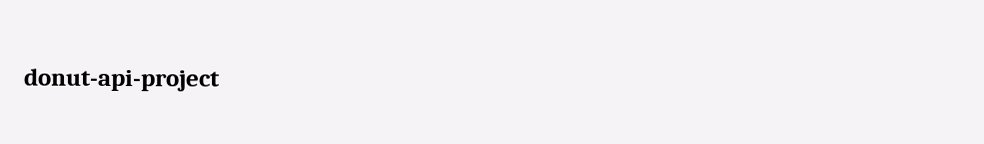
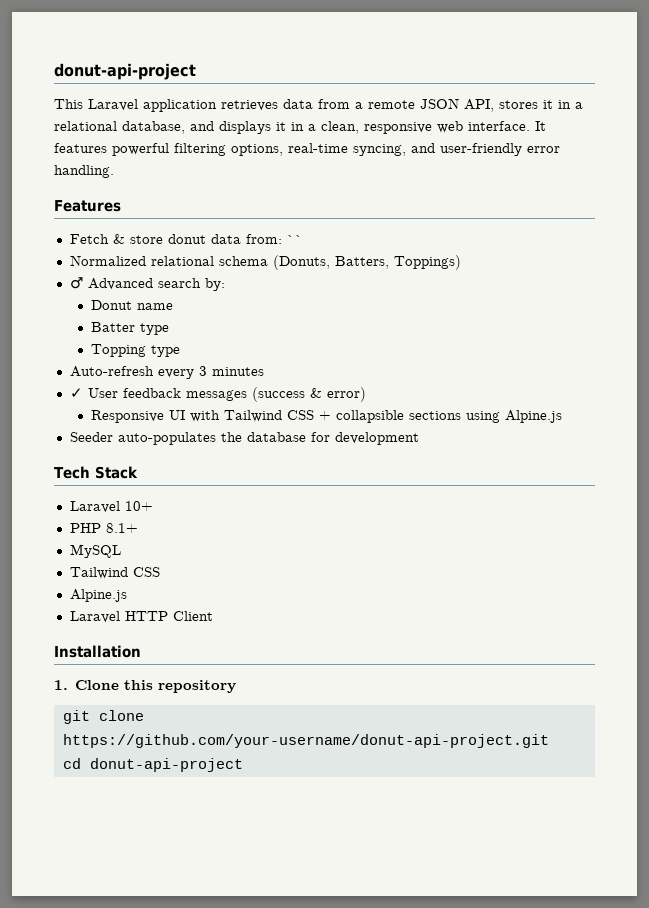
[23,68,221,92] donut-api-project -> [54,63,196,80] [54,98,583,112] [54,121,546,134] [54,143,560,156] [54,165,114,178] [54,200,121,212] [69,234,303,244] [69,255,461,270] [69,277,225,291] [90,300,173,310] [90,322,169,335] [90,344,180,357] [69,366,264,379] [69,387,366,402] [90,410,562,423] [69,432,419,445] [54,466,138,479] [69,501,153,513] [69,523,138,533] [69,544,121,558] [69,567,160,579] [69,589,127,602] [69,611,213,623] [54,645,141,658] [54,680,237,693] [62,710,144,724] [62,734,549,748] [62,758,243,772] donut-api-project // This Laravel application retrieves data from a remote JSON API, stores it in a relational database, and displays it in a clean, responsive web interface. It features powerful filtering options, real-time syncing, and user-friendly error handling. // Features // Fetch & store donut data from: `` // Normalized relational schema (Donuts, Batters, Toppings) // ♂ Advanced search by: // Donut name // Batter type // Topping type // Auto-refresh every 3 minutes // ✓ User feedback messages (success & error) // Responsive UI with Tailwind CSS + collapsible sections using Alpine.js // Seeder auto-populates the database for development // Tech Stack // Laravel 10+ // PHP 8.1+ // MySQL // Tailwind CSS // Alpine.js // Laravel HTTP Client // Installation // 1. Clone this repository // git clone https://github.com/your-username/donut-api-project.git // cd donut-api-project

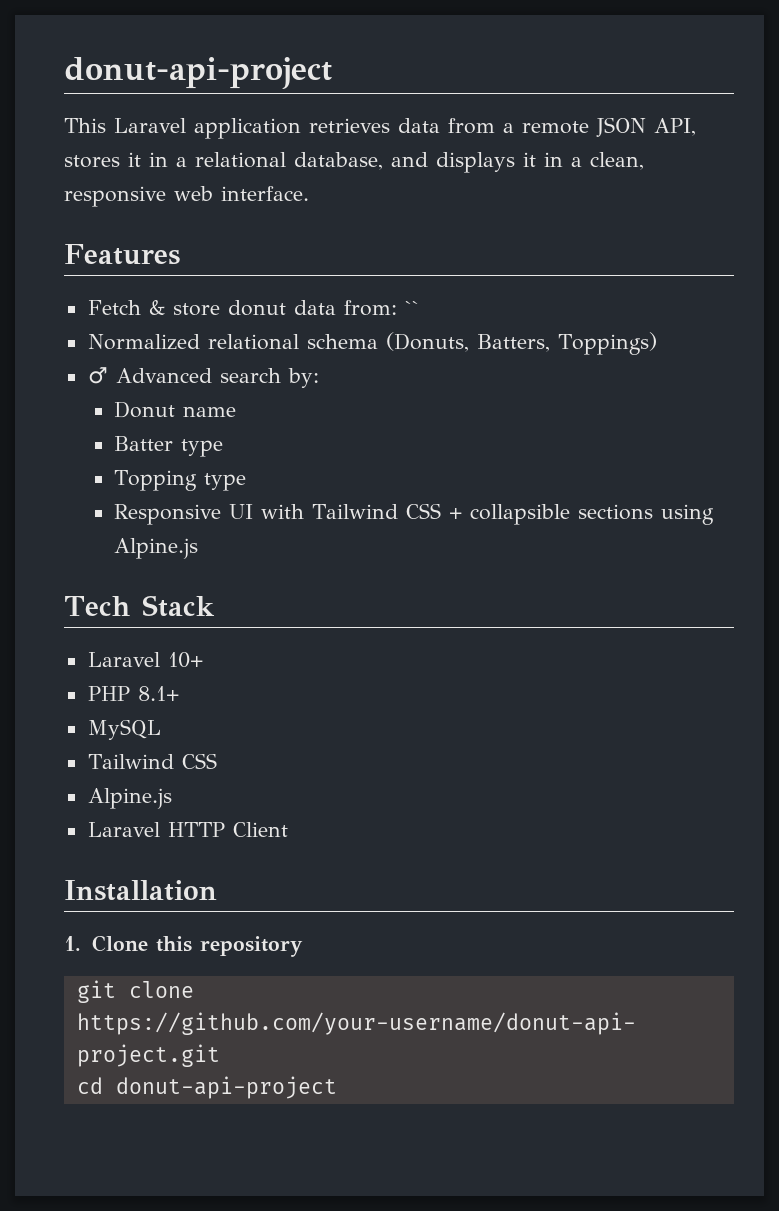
[535,121,546,131] [54,143,560,156] [54,165,114,178] It features powerful filtering options, real-time syncing, and user-friendly error handling. -> (309, 193) none
[69,366,264,379] [69,387,366,402] // Auto-refresh every 3 minutes // ✓ User feedback messages (success & error) -> (247, 482) none
[69,432,419,445] // Seeder auto-populates the database for development -> (199, 548) none

